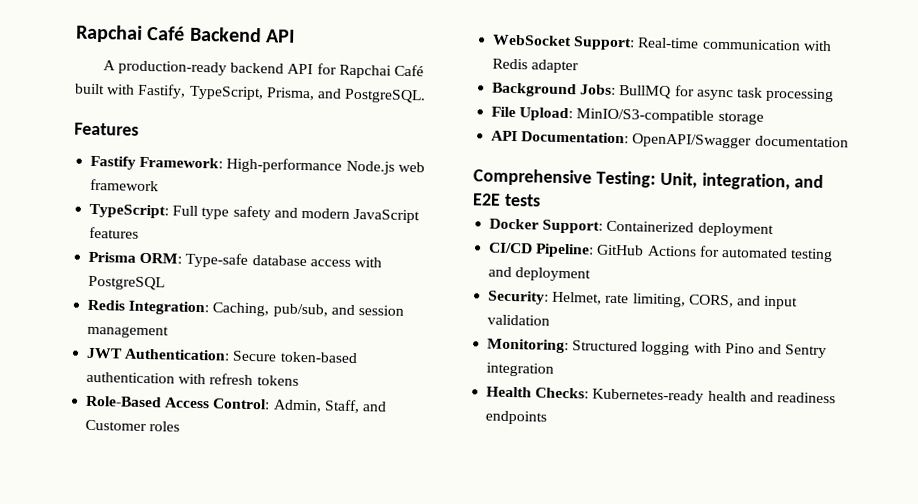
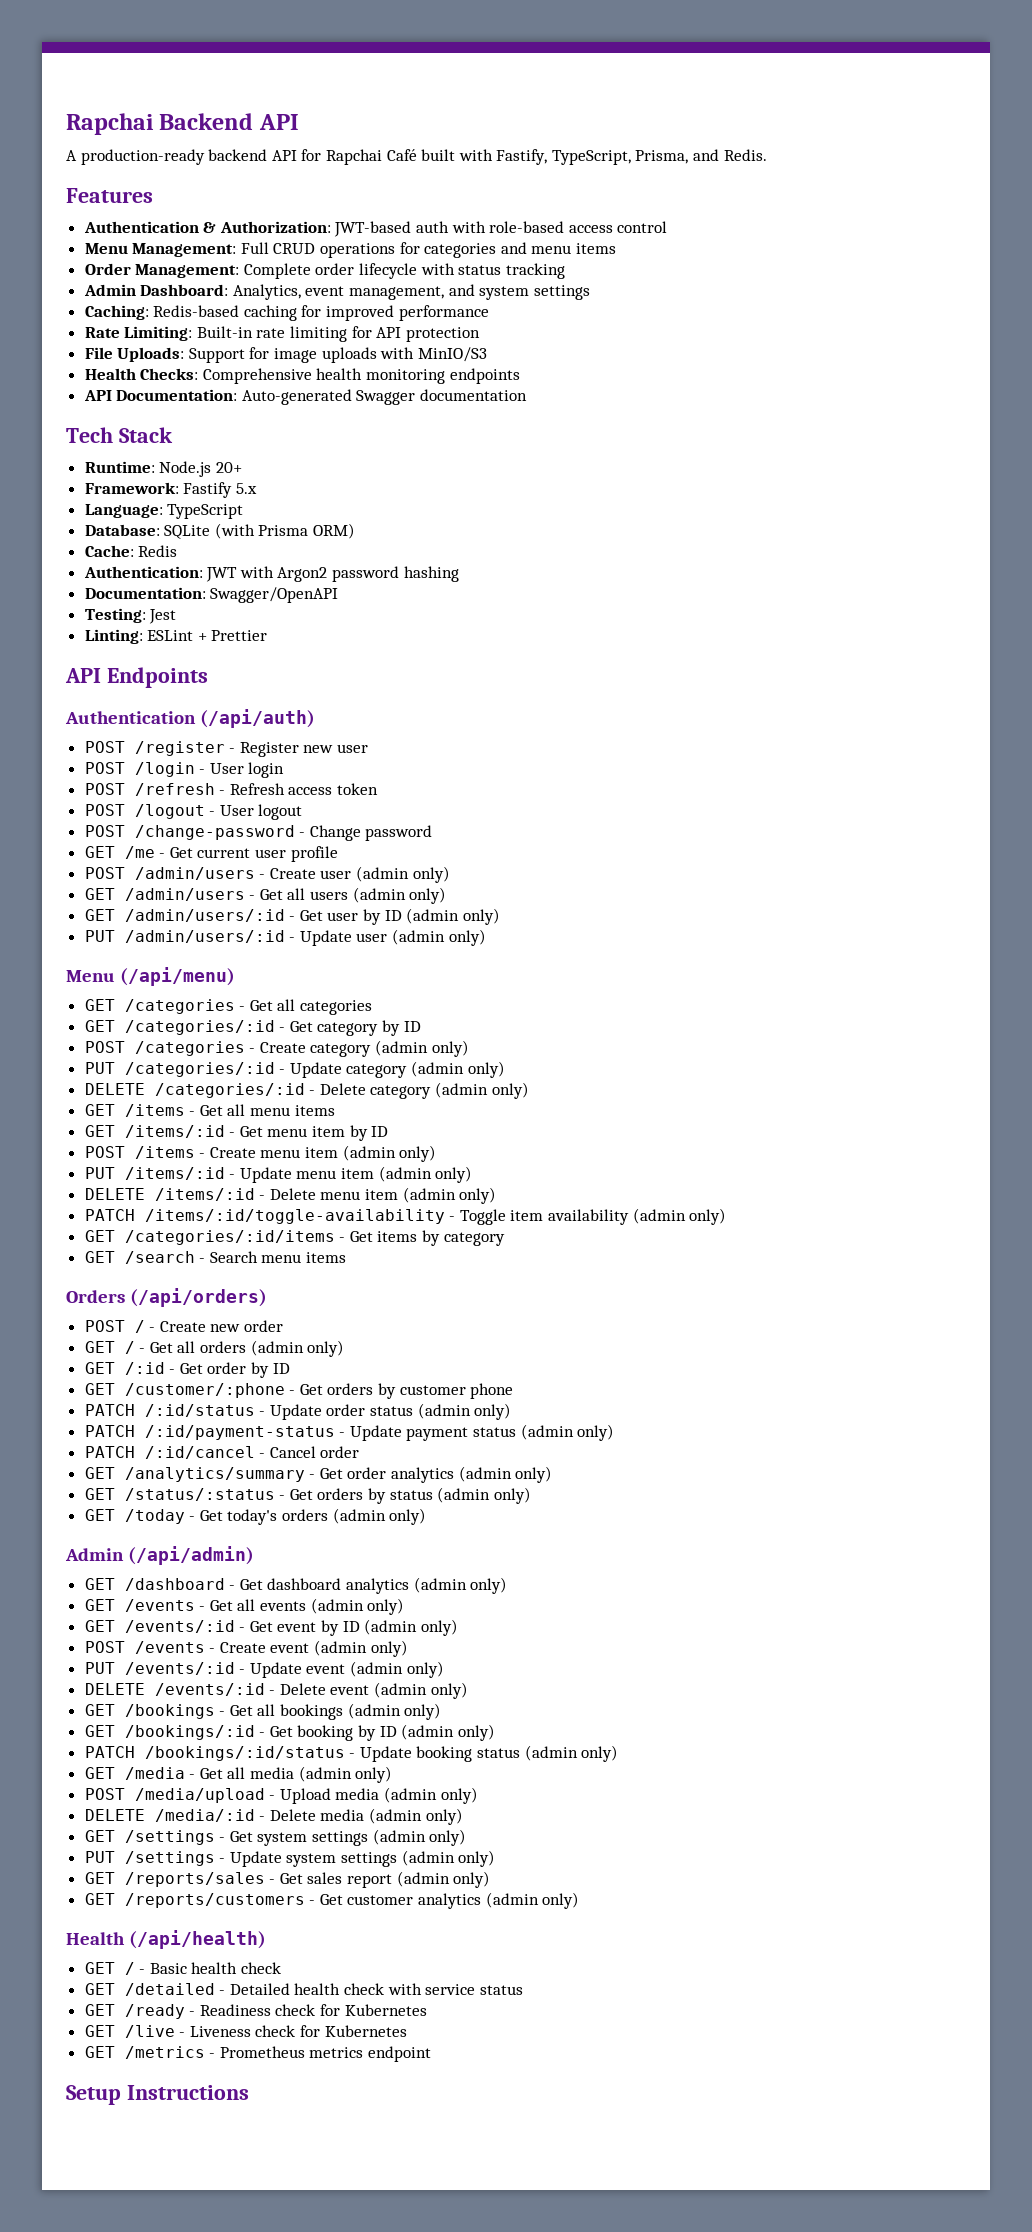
[75,24,186,43] Rapchai Café -> [66,113,154,135] Rapchai
[344,88,427,104] PostgreSQL. -> [723,149,767,161] Redis.
[90,155,425,175] [90,178,160,192] [89,203,421,224] [89,226,140,239] [88,251,382,268] [88,275,166,291] [87,299,404,318] [87,324,170,339] [86,347,358,364] [86,371,299,386] [85,395,387,414] [85,419,181,432] [492,34,832,52] [492,58,580,74] [492,82,835,103] [491,106,764,125] Fastify Framework: High-performance Node.js web framework // TypeScript: Full type safety and modern JavaScript features // Prisma ORM: Type-safe database access with PostgreSQL // Redis Integration: Caching, pub/sub, and session management // JWT Authentication: Secure token-based authentication with refresh tokens // Role-Based Access Control: Admin, Staff, and Customer roles // WebSocket Support: Real-time communication with Redis adapter // Background Jobs: BullMQ for async task processing // File Upload: MinIO/S3-compatible storage -> [83,221,668,237] [84,242,617,258] [84,263,565,279] [83,284,590,300] [84,305,489,321] [84,326,480,342] [84,347,487,363] [84,368,520,384] Authentication & Authorization: JWT-based auth with role-based access control // Menu Management: Full CRUD operations for categories and menu items // Order Management: Complete order lifecycle with status tracking // Admin Dashboard: Analytics, event management, and system settings // Caching: Redis-based caching for improved performance // Rate Limiting: Built-in rate limiting for API protection // File Uploads: Support for image uploads with MinIO/S3 // Health Checks: Comprehensive health monitoring endpoints
[632,133,753,149] OpenAPI/Swagger -> [241,389,416,405] Auto-generated Swagger
[473,168,825,191] [472,193,541,207] [489,218,774,238] [488,242,834,263] [488,266,592,282] [488,290,799,310] [487,314,551,326] [487,338,828,359] [486,362,555,377] [486,386,836,404] [485,410,548,425] Comprehensive Testing: Unit, integration, and E2E tests // Docker Support: Containerized deployment // CI/CD Pipeline: GitHub Actions for automated testing and deployment // Security: Helmet, rate limiting, CORS, and input validation // Monitoring: Structured logging with Pino and Sentry integration // Health Checks: Kubernetes-ready health and readiness endpoints -> [66,427,173,443] [84,461,242,477] [84,482,257,498] [84,504,244,519] [84,523,356,539] [84,545,178,557] [83,566,459,582] [84,587,339,603] [84,608,177,624] [84,629,268,644] [65,667,208,688] [65,709,316,728] [84,741,369,757] [84,762,285,778] [84,783,379,796] [84,804,303,820] [84,825,433,841] [84,846,338,862] [84,866,450,883] [84,887,447,904] [84,908,500,925] [84,929,486,946] [66,967,236,986] [84,999,373,1015] [84,1020,421,1036] [84,1040,469,1057] [84,1061,505,1078] [84,1082,529,1099] [84,1104,335,1117] [84,1125,389,1141] [84,1145,437,1162] [84,1166,473,1183] [84,1187,497,1204] [84,1208,727,1225] [84,1230,505,1246] [84,1251,347,1264] [66,1288,268,1307] [84,1320,284,1333] [84,1340,345,1357] [84,1362,290,1378] [84,1383,514,1399] [84,1403,512,1420] [84,1424,615,1441] [84,1446,360,1459] [84,1466,553,1483] [84,1487,531,1504] [84,1508,427,1525] [65,1546,255,1565] [84,1577,508,1594] [84,1598,405,1615] [84,1619,458,1636] [84,1640,408,1657] [84,1661,444,1678] [84,1682,468,1699] [84,1703,442,1720] [84,1724,495,1741] [84,1745,619,1762] [84,1766,393,1783] [84,1787,478,1804] [84,1808,463,1825] [84,1829,467,1846] [84,1850,496,1867] [84,1871,491,1888] [84,1892,580,1909] [66,1930,267,1949] [84,1962,282,1975] [84,1983,523,1996] [84,2004,427,2019] [84,2025,407,2038] [84,2046,432,2062] [66,2085,249,2105] Tech Stack // Runtime: Node.js 20+ // Framework: Fastify 5.x // Language: TypeScript // Database: SQLite (with Prisma ORM) // Cache: Redis // Authentication: JWT with Argon2 password hashing // Documentation: Swagger/OpenAPI // Testing: Jest // Linting: ESLint + Prettier // API Endpoints // Authentication (/api/auth) // POST /register - Register new user // POST /login - User login // POST /refresh - Refresh access token // POST /logout - User logout // POST /change-password - Change password // GET /me - Get current user profile // POST /admin/users - Create user (admin only) // GET /admin/users - Get all users (admin only) // GET /admin/users/:id - Get user by ID (admin only) // PUT /admin/users/:id - Update user (admin only) // Menu (/api/menu) // GET /categories - Get all categories // GET /categories/:id - Get category by ID // POST /categories - Create category (admin only) // PUT /categories/:id - Update category (admin only) // DELETE /categories/:id - Delete category (admin only) // GET /items - Get all menu items // GET /items/:id - Get menu item by ID // POST /items - Create menu item (admin only) // PUT /items/:id - Update menu item (admin only) // DELETE /items/:id - Delete menu item (admin only) // PATCH /items/:id/toggle-availability - Toggle item availability (admin only) // GET /categories/:id/items - Get items by category // GET /search - Search menu items // Orders (/api/orders) // POST / - Create new order // GET / - Get all orders (admin only) // GET /:id - Get order by ID // GET /customer/:phone - Get orders by customer phone // PATCH /:id/status - Update order status (admin only) // PATCH /:id/payment-status - Update payment status (admin only) // PATCH /:id/cancel - Cancel order // GET /analytics/summary - Get order analytics (admin only) // GET /status/:status - Get orders by status (admin only) // GET /today - Get today's orders (admin only) // Admin (/api/admin) // GET /dashboard - Get dashboard analytics (admin only) // GET /events - Get all events (admin only) // GET /events/:id - Get event by ID (admin only) // POST /events - Create event (admin only) // PUT /events/:id - Update event (admin only) // DELETE /events/:id - Delete event (admin only) // GET /bookings - Get all bookings (admin only) // GET /bookings/:id - Get booking by ID (admin only) // PATCH /bookings/:id/status - Update booking status (admin only) // GET /media - Get all media (admin only) // POST /media/upload - Upload media (admin only) // DELETE /media/:id - Delete media (admin only) // GET /settings - Get system settings (admin only) // PUT /settings - Update system settings (admin only) // GET /reports/sales - Get sales report (admin only) // GET /reports/customers - Get customer analytics (admin only) // Health (/api/health) // GET / - Basic health check // GET /detailed - Detailed health check with service status // GET /ready - Readiness check for Kubernetes // GET /live - Liveness check for Kubernetes // GET /metrics - Prometheus metrics endpoint // Setup Instructions

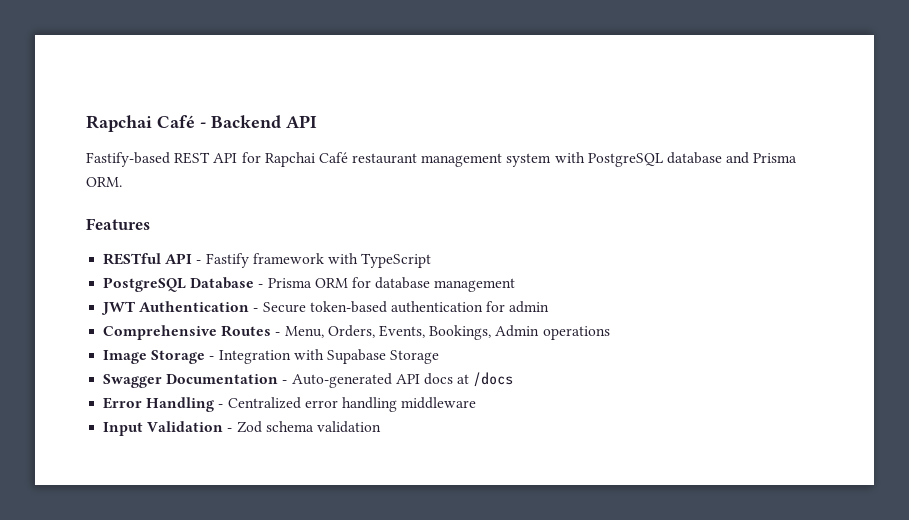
[66,113,154,135] Rapchai -> [86,115,206,132] Rapchai Café -
[66,149,268,165] A production-ready backend -> [86,152,211,167] Fastify-based REST
[421,149,767,165] [66,188,153,203] [83,221,668,237] [84,242,617,258] [84,263,565,279] [83,284,590,300] [84,305,489,321] [84,326,480,342] [84,347,487,363] [84,368,520,384] [83,389,528,405] [66,427,173,443] [84,461,242,477] [84,482,257,498] [84,504,244,519] [84,523,356,539] [84,545,178,557] [83,566,459,582] [84,587,339,603] [84,608,177,624] [84,629,268,644] [65,667,208,688] [65,709,316,728] [84,741,369,757] [84,762,285,778] [84,783,379,796] [84,804,303,820] [84,825,433,841] [84,846,338,862] [84,866,450,883] [84,887,447,904] [84,908,500,925] [84,929,486,946] [66,967,236,986] [84,999,373,1015] [84,1020,421,1036] [84,1040,469,1057] [84,1061,505,1078] [84,1082,529,1099] [84,1104,335,1117] [84,1125,389,1141] [84,1145,437,1162] [84,1166,473,1183] [84,1187,497,1204] [84,1208,727,1225] [84,1230,505,1246] [84,1251,347,1264] [66,1288,268,1307] [84,1320,284,1333] [84,1340,345,1357] [84,1362,290,1378] [84,1383,514,1399] [84,1403,512,1420] [84,1424,615,1441] [84,1446,360,1459] [84,1466,553,1483] [84,1487,531,1504] [84,1508,427,1525] [65,1546,255,1565] [84,1577,508,1594] [84,1598,405,1615] [84,1619,458,1636] [84,1640,408,1657] [84,1661,444,1678] [84,1682,468,1699] [84,1703,442,1720] [84,1724,495,1741] [84,1745,619,1762] [84,1766,393,1783] [84,1787,478,1804] [84,1808,463,1825] [84,1829,467,1846] [84,1850,496,1867] [84,1871,491,1888] [84,1892,580,1909] [66,1930,267,1949] [84,1962,282,1975] [84,1983,523,1996] [84,2004,427,2019] [84,2025,407,2038] [84,2046,432,2062] [66,2085,249,2105] built with Fastify, TypeScript, Prisma, and Redis. // Features // Authentication & Authorization: JWT-based auth with role-based access control // Menu Management: Full CRUD operations for categories and menu items // Order Management: Complete order lifecycle with status tracking // Admin Dashboard: Analytics, event management, and system settings // Caching: Redis-based caching for improved performance // Rate Limiting: Built-in rate limiting for API protection // File Uploads: Support for image uploads with MinIO/S3 // Health Checks: Comprehensive health monitoring endpoints // API Documentation: Auto-generated Swagger documentation // Tech Stack // Runtime: Node.js 20+ // Framework: Fastify 5.x // Language: TypeScript // Database: SQLite (with Prisma ORM) // Cache: Redis // Authentication: JWT with Argon2 password hashing // Documentation: Swagger/OpenAPI // Testing: Jest // Linting: ESLint + Prettier // API Endpoints // Authentication (/api/auth) // POST /register - Register new user // POST /login - User login // POST /refresh - Refresh access token // POST /logout - User logout // POST /change-password - Change password // GET /me - Get current user profile // POST /admin/users - Create user (admin only) // GET /admin/users - Get all users (admin only) // GET /admin/users/:id - Get user by ID (admin only) // PUT /admin/users/:id - Update user (admin only) // Menu (/api/menu) // GET /categories - Get all categories // GET /categories/:id - Get category by ID // POST /categories - Create category (admin only) // PUT /categories/:id - Update category (admin only) // DELETE /categories/:id - Delete category (admin only) // GET /items - Get all menu items // GET /items/:id - Get menu item by ID // POST /items - Create menu item (admin only) // PUT /items/:id - Update menu item (admin only) // DELETE /items/:id - Delete menu item (admin only) // PATCH /items/:id/toggle-availability - Toggle item availability (admin only) // GET /categories/:id/items - Get items by category // GET /search - Search menu items // Orders (/api/orders) // POST / - Create new order // GET / - Get all orders (admin only) // GET /:id - Get order by ID // GET /customer/:phone - Get orders by customer phone // PATCH /:id/status - Update order status (admin only) // PATCH /:id/payment-status - Update payment status (admin only) // PATCH /:id/cancel - Cancel order // GET /analytics/summary - Get order analytics (admin only) // GET /status/:status - Get orders by status (admin only) // GET /today - Get today's orders (admin only) // Admin (/api/admin) // GET /dashboard - Get dashboard analytics (admin only) // GET /events - Get all events (admin only) // GET /events/:id - Get event by ID (admin only) // POST /events - Create event (admin only) // PUT /events/:id - Update event (admin only) // DELETE /events/:id - Delete event (admin only) // GET /bookings - Get all bookings (admin only) // GET /bookings/:id - Get booking by ID (admin only) // PATCH /bookings/:id/status - Update booking status (admin only) // GET /media - Get all media (admin only) // POST /media/upload - Upload media (admin only) // DELETE /media/:id - Delete media (admin only) // GET /settings - Get system settings (admin only) // PUT /settings - Update system settings (admin only) // GET /reports/sales - Get sales report (admin only) // GET /reports/customers - Get customer analytics (admin only) // Health (/api/health) // GET / - Basic health check // GET /detailed - Detailed health check with service status // GET /ready - Readiness check for Kubernetes // GET /live - Liveness check for Kubernetes // GET /metrics - Prometheus metrics endpoint // Setup Instructions -> [352,152,798,167] [86,177,122,187] [86,218,150,230] [103,253,432,268] [103,277,516,292] [101,301,550,315] [103,325,610,340] [103,349,440,364] [103,372,514,388] [103,397,477,412] [103,421,381,436] restaurant management system with PostgreSQL database and Prisma ORM. // Features // RESTful API - Fastify framework with TypeScript // PostgreSQL Database - Prisma ORM for database management // JWT Authentication - Secure token-based authentication for admin // Comprehensive Routes - Menu, Orders, Events, Bookings, Admin operations // Image Storage - Integration with Supabase Storage // Swagger Documentation - Auto-generated API docs at /docs // Error Handling - Centralized error handling middleware // Input Validation - Zod schema validation

